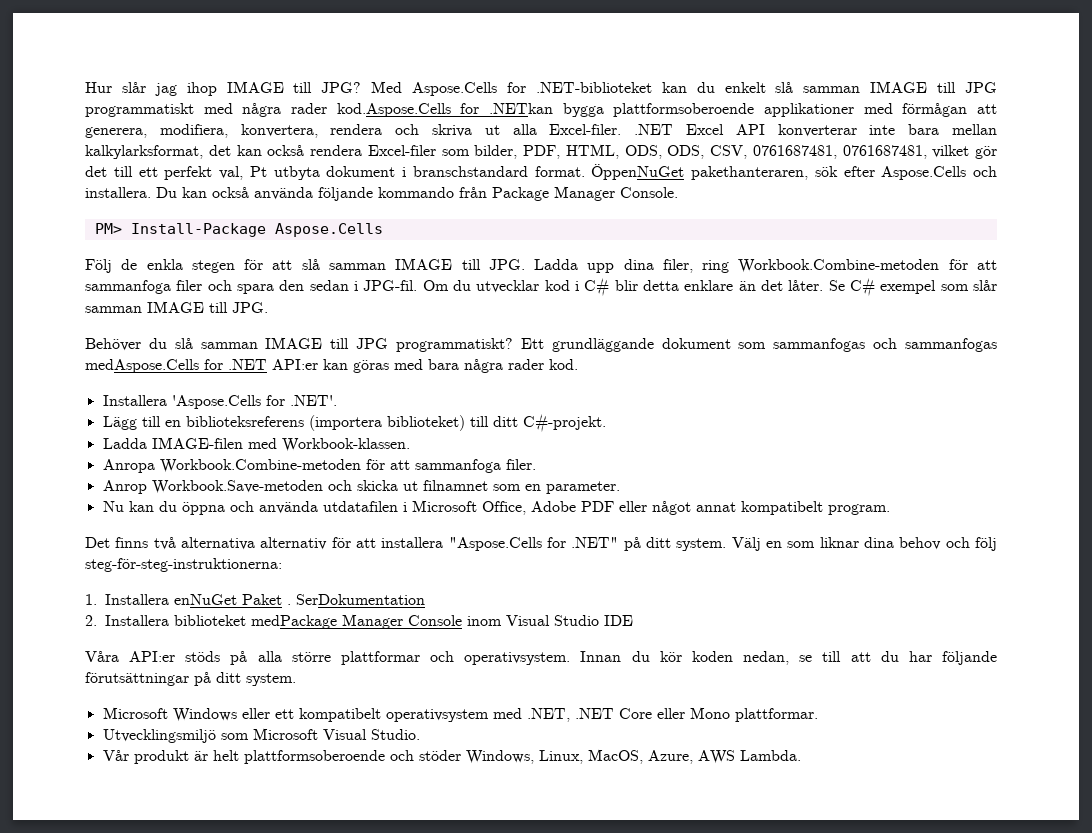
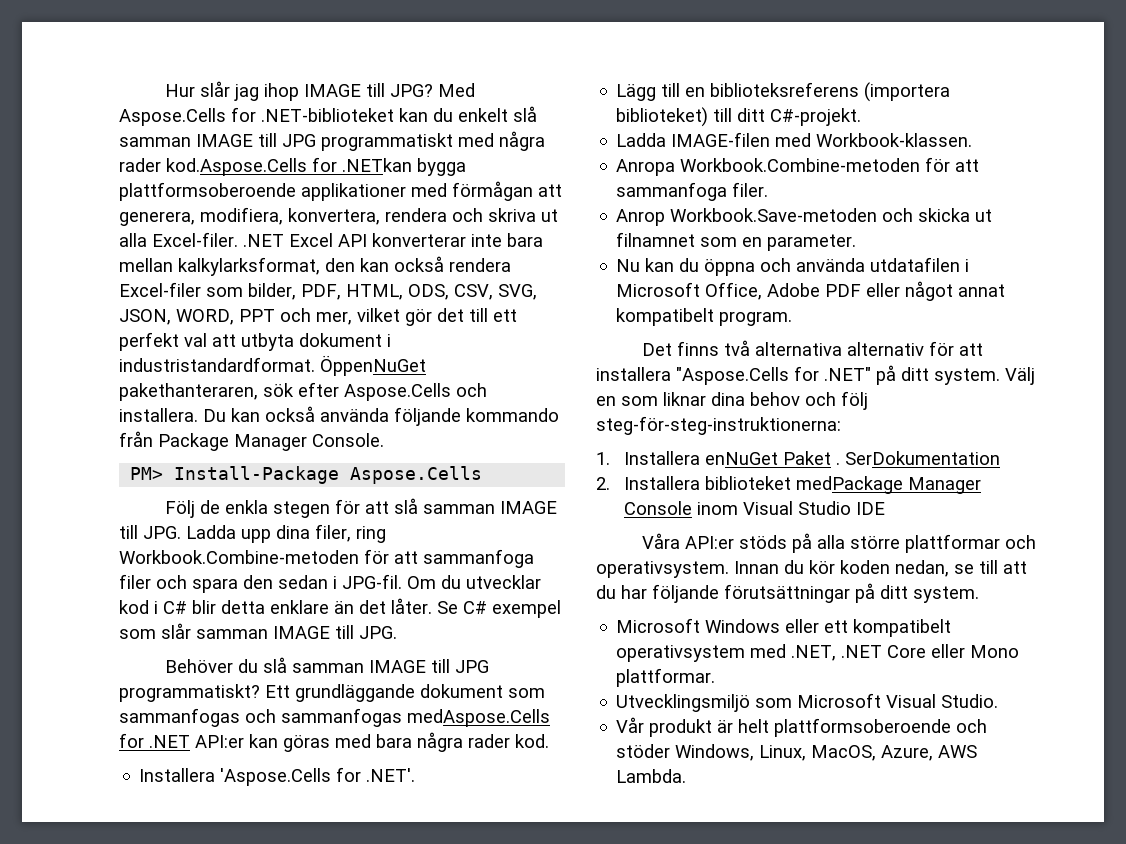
[208,145,231,156] det -> [325,258,355,272] den
[667,145,927,159] ODS, CSV, 0761687481, 0761687481, -> [454,284,537,300] [119,308,352,325] CSV, SVG, JSON, WORD, PPT och mer,
[219,166,267,180] val, Pt -> [184,333,236,347] val att
[412,166,585,177] branschstandard format. -> [119,357,315,372] industristandardformat.

